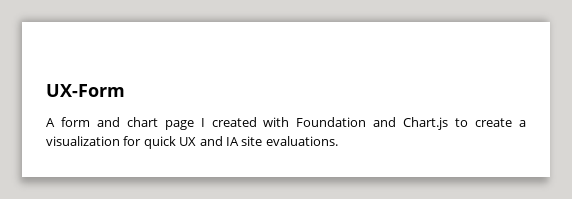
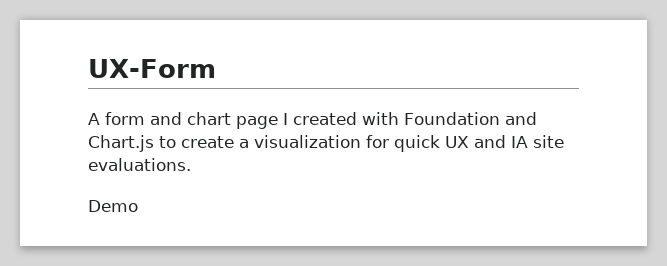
(338, 141) none -> [88,200,138,212] // Demo

